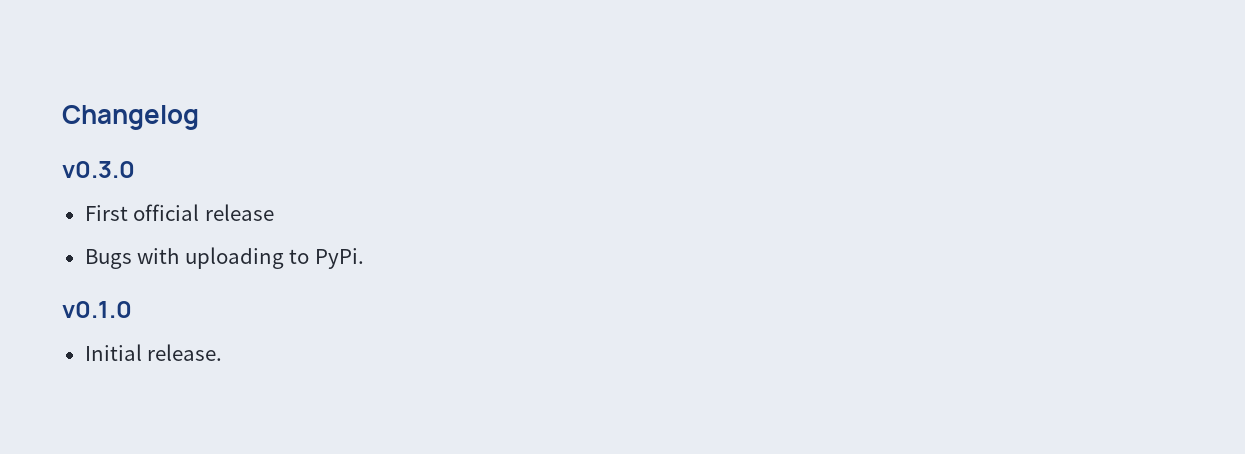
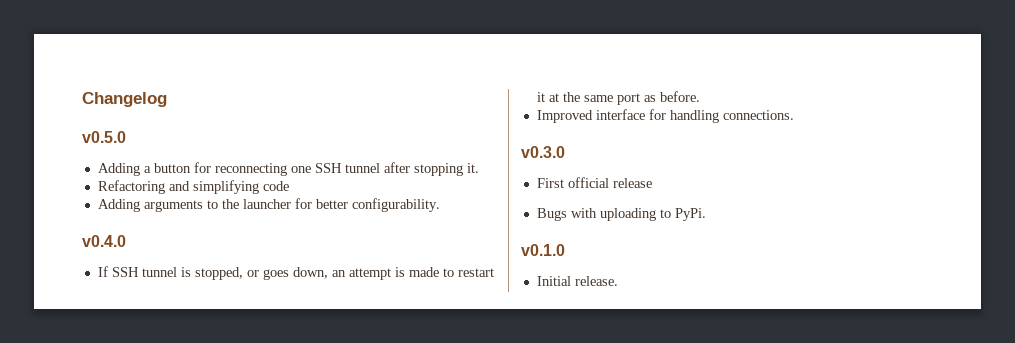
(199, 117) none -> [82,131,126,143] [97,162,479,176] [97,180,289,194] [97,198,440,212] [82,235,126,247] [97,266,494,280] [536,91,700,105] [536,109,794,123] // v0.5.0 // Adding a button for reconnecting one SSH tunnel after stopping it. // Refactoring and simplifying code // Adding arguments to the launcher for better configurability. // v0.4.0 // If SSH tunnel is stopped, or goes down, an attempt is made to restart it at the same port as before. // Improved interface for handling connections.

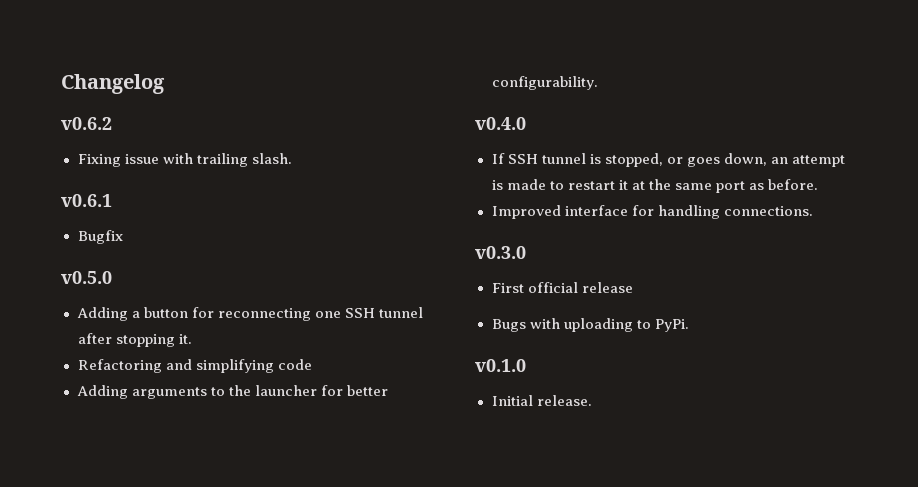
(167, 99) none -> [61,117,112,130] [77,153,292,167] [61,194,112,207] [77,230,123,244] // v0.6.2 // Fixing issue with trailing slash. // v0.6.1 // Bugfix

